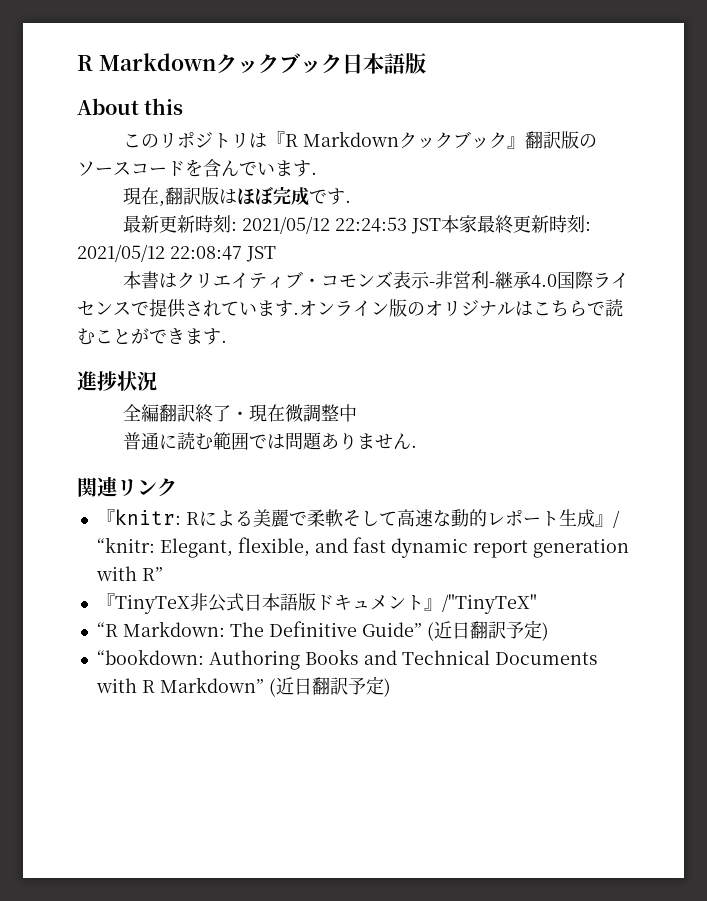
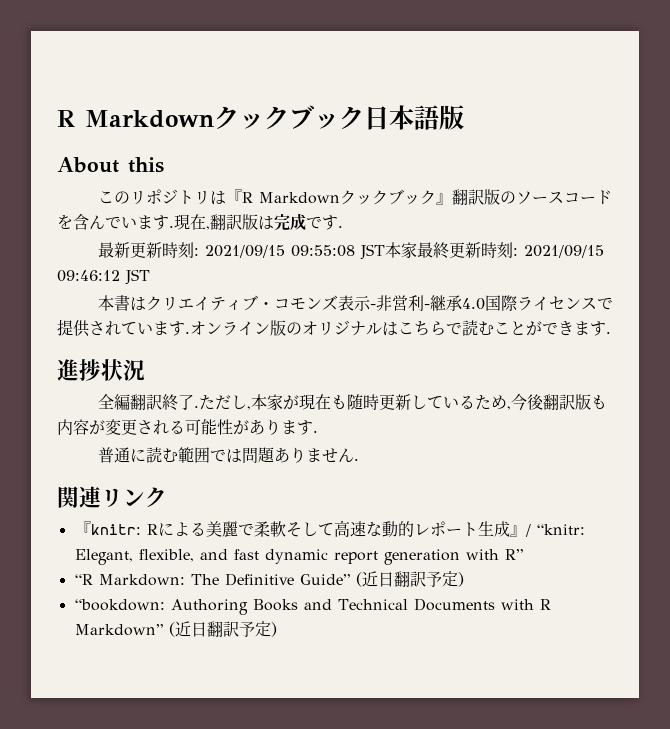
(317, 173) // -> (174, 226) none
[236,187,273,205] ほぼ -> (274, 223) none
[241,216,407,234] 2021/05/12 22:24:53 -> [204,245,355,258] 2021/09/15 09:55:08
[77,244,242,262] 2021/05/12 22:08:47 -> [523,245,604,258] [57,270,120,282] 2021/09/15 09:46:12
[230,404,357,422] ・現在微調整中 -> [193,393,607,411] [57,419,318,435] .ただし,本家が現在も随時更新しているため,今後翻訳版も内容が変更される可能性があります.
[96,593,537,614] // 『TinyTeX非公式日本語版ドキュメント』/"TinyTeX" -> (523, 554) none

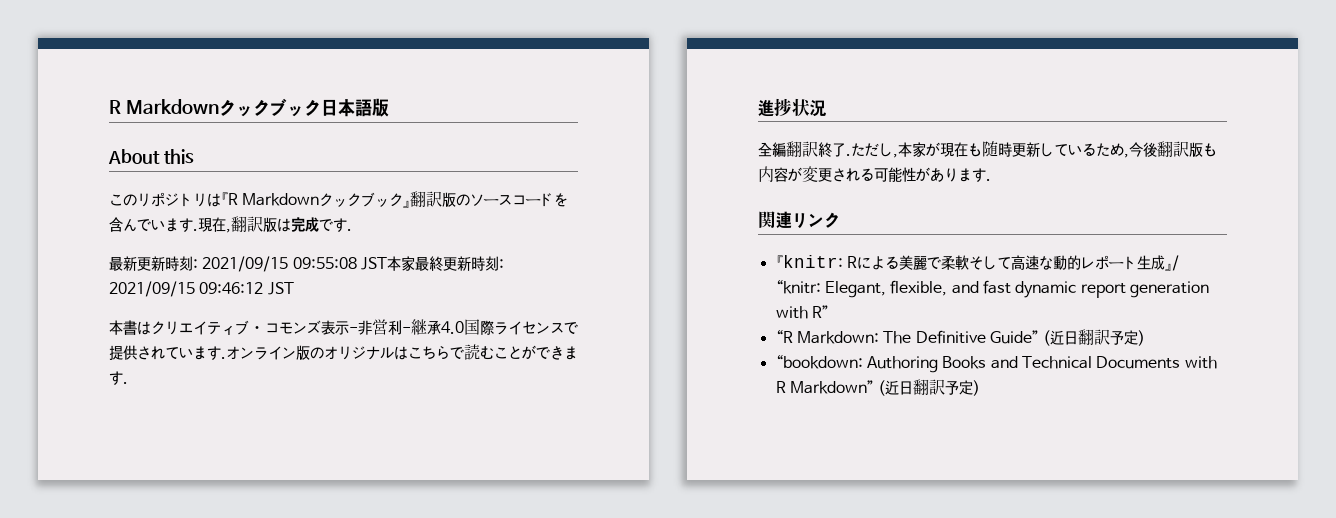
[97,447,359,464] // 普通に読む範囲では問題ありません. -> (991, 180) none

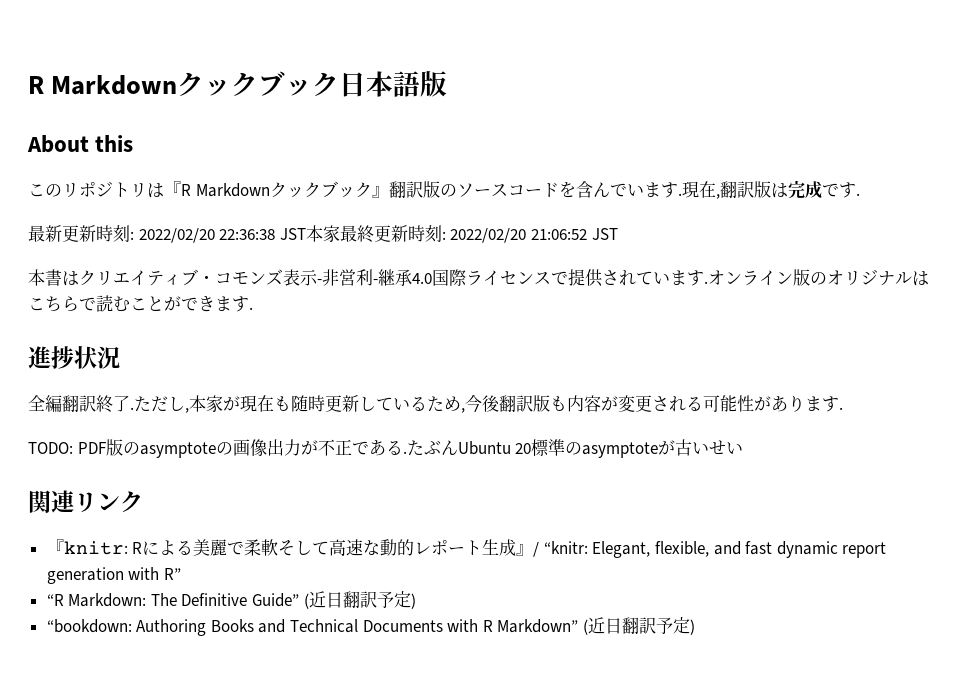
[202,256,357,272] 2021/09/15 09:55:08 -> [138,228,276,243] 2022/02/20 22:36:38
[109,281,264,297] 2021/09/15 09:46:12 -> [450,228,587,243] 2022/02/20 21:06:52
(991, 180) none -> [28,439,744,458] // TODO: PDF版のasymptoteの画像出力が不正である.たぶんUbuntu 20標準のasymptoteが古いせい

